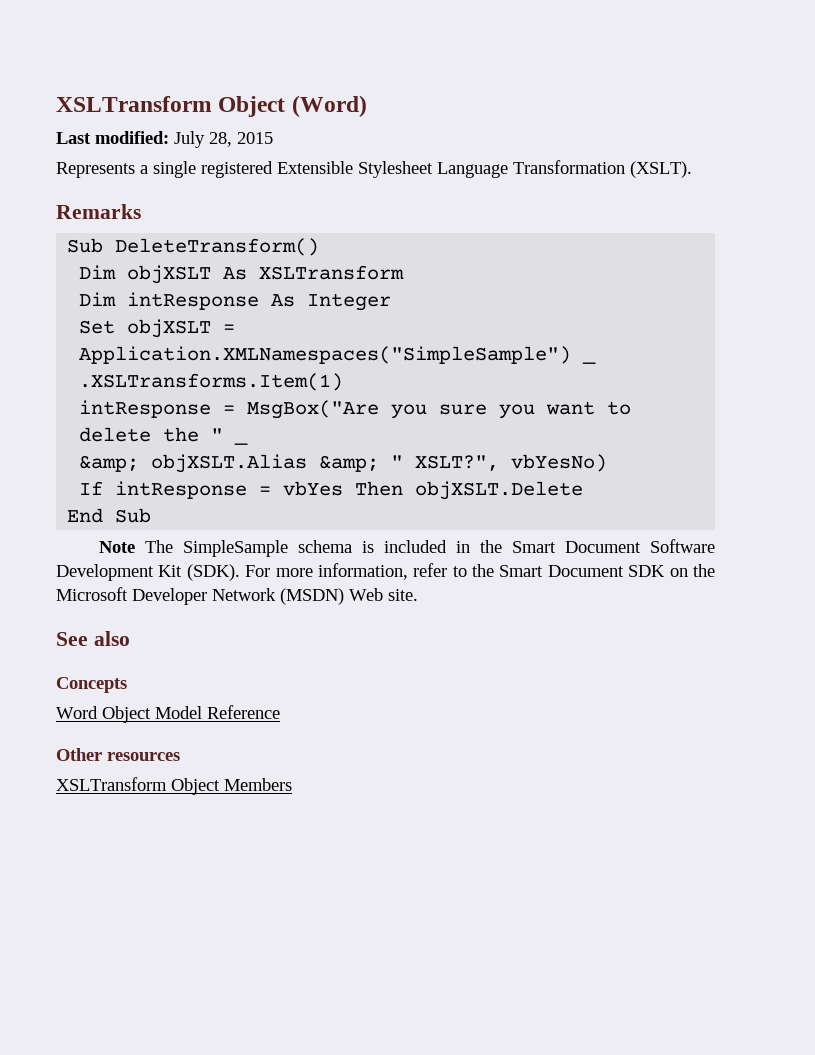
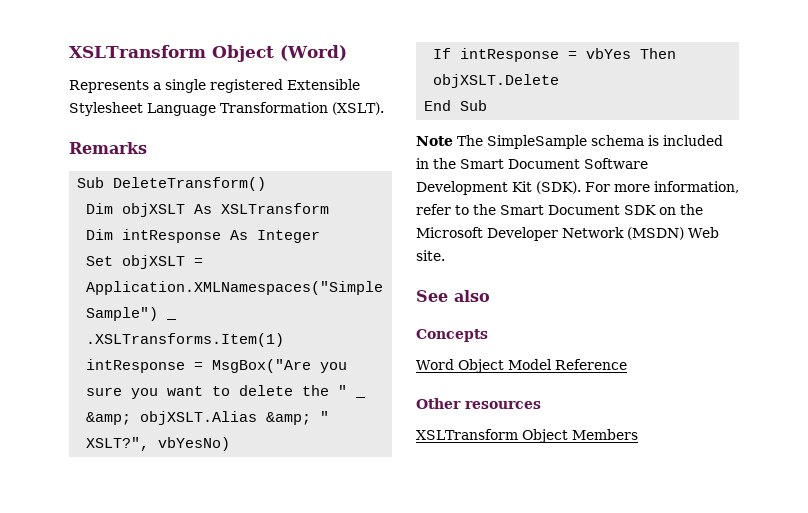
[56,131,273,148] // Last modified: July 28, 2015 -> (347, 53) none

